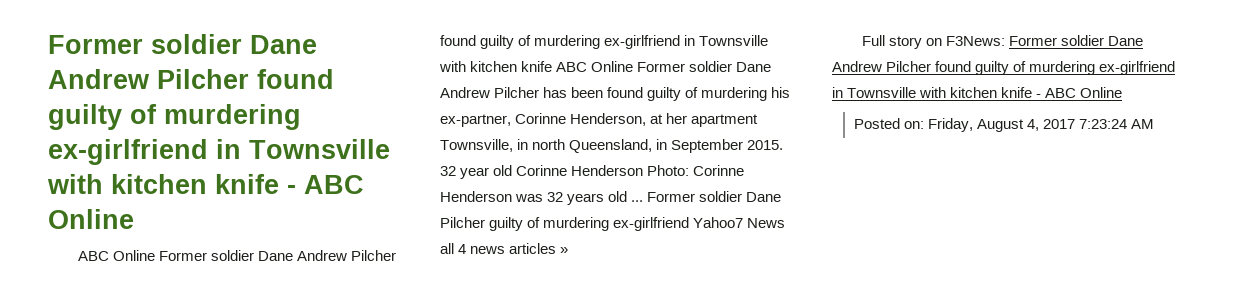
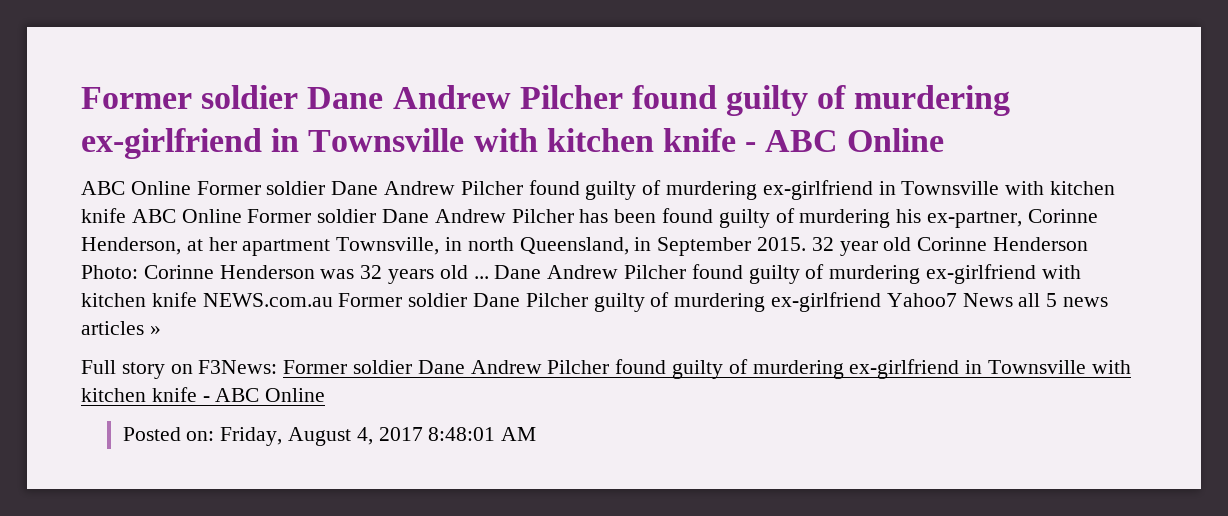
(644, 201) none -> [494,264,1081,284] [81,292,333,307] Dane Andrew Pilcher found guilty of murdering ex-girlfriend with kitchen knife NEWS.com.au
[458,244,467,254] 4 -> [1046,293,1058,307] 5
[1079,119,1128,129] 7:23:24 -> [428,427,496,441] 8:48:01

